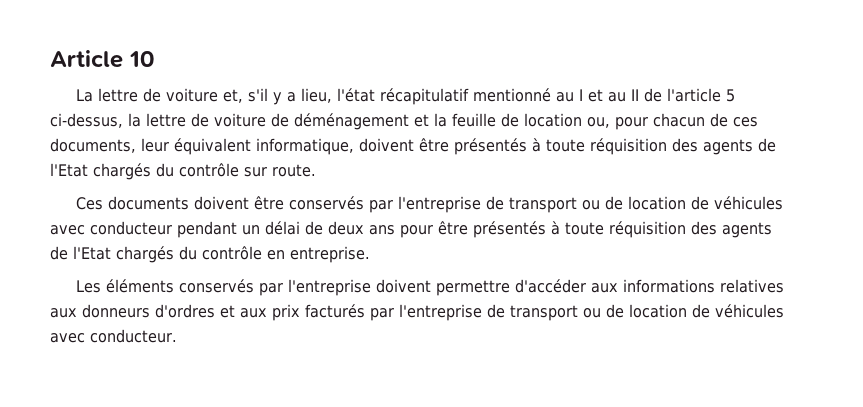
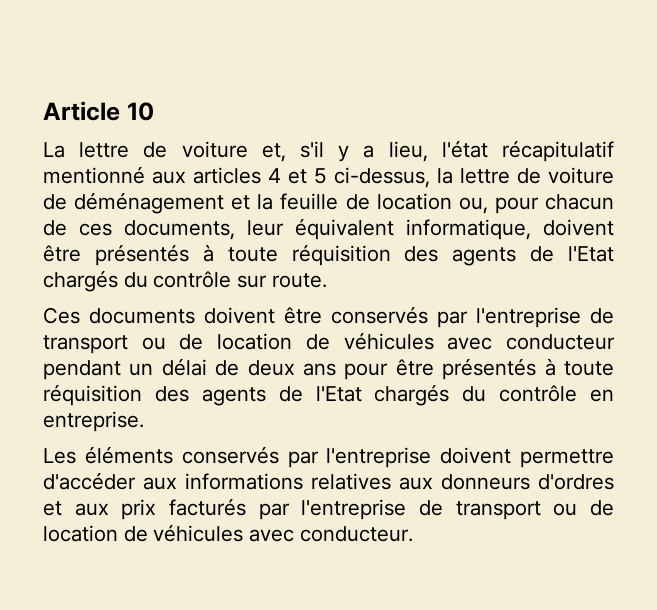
[556,88,722,102] au I et au II de l'article -> [152,167,307,184] aux articles 4 et

